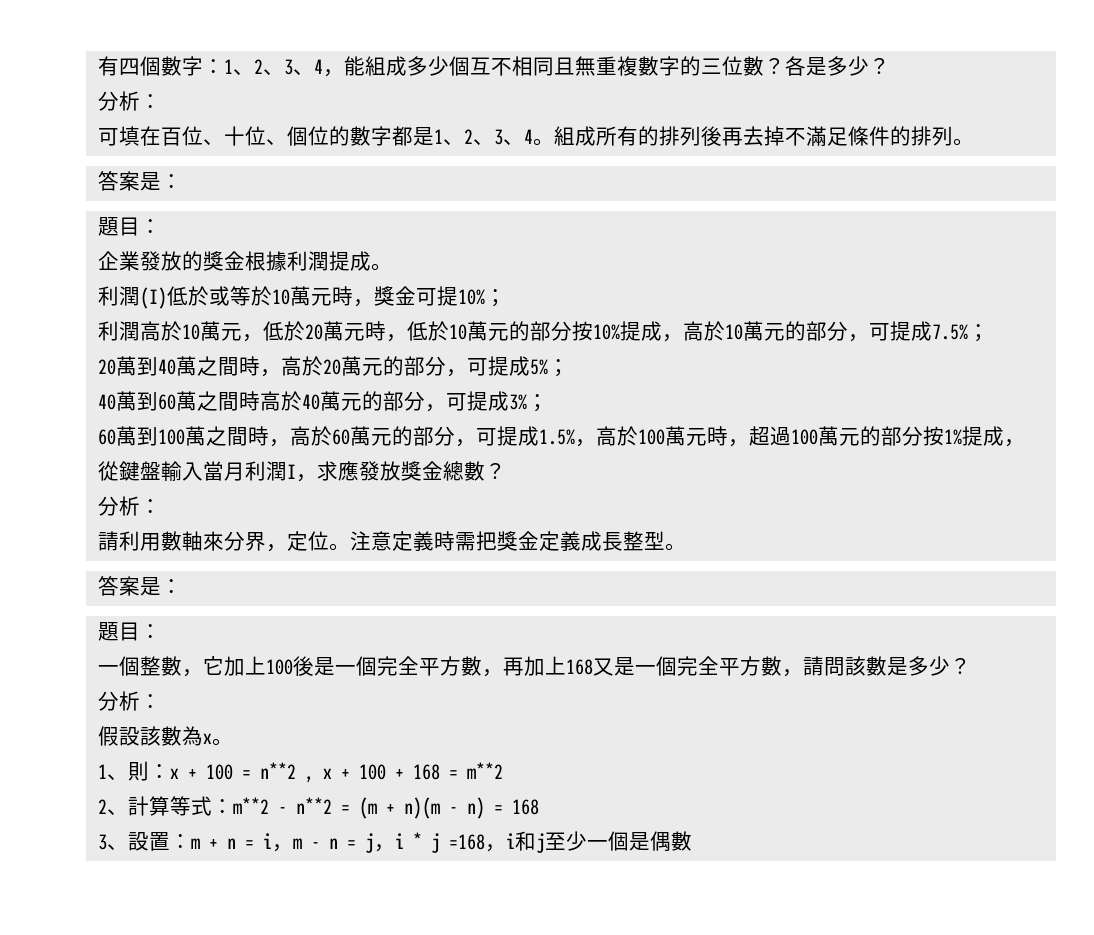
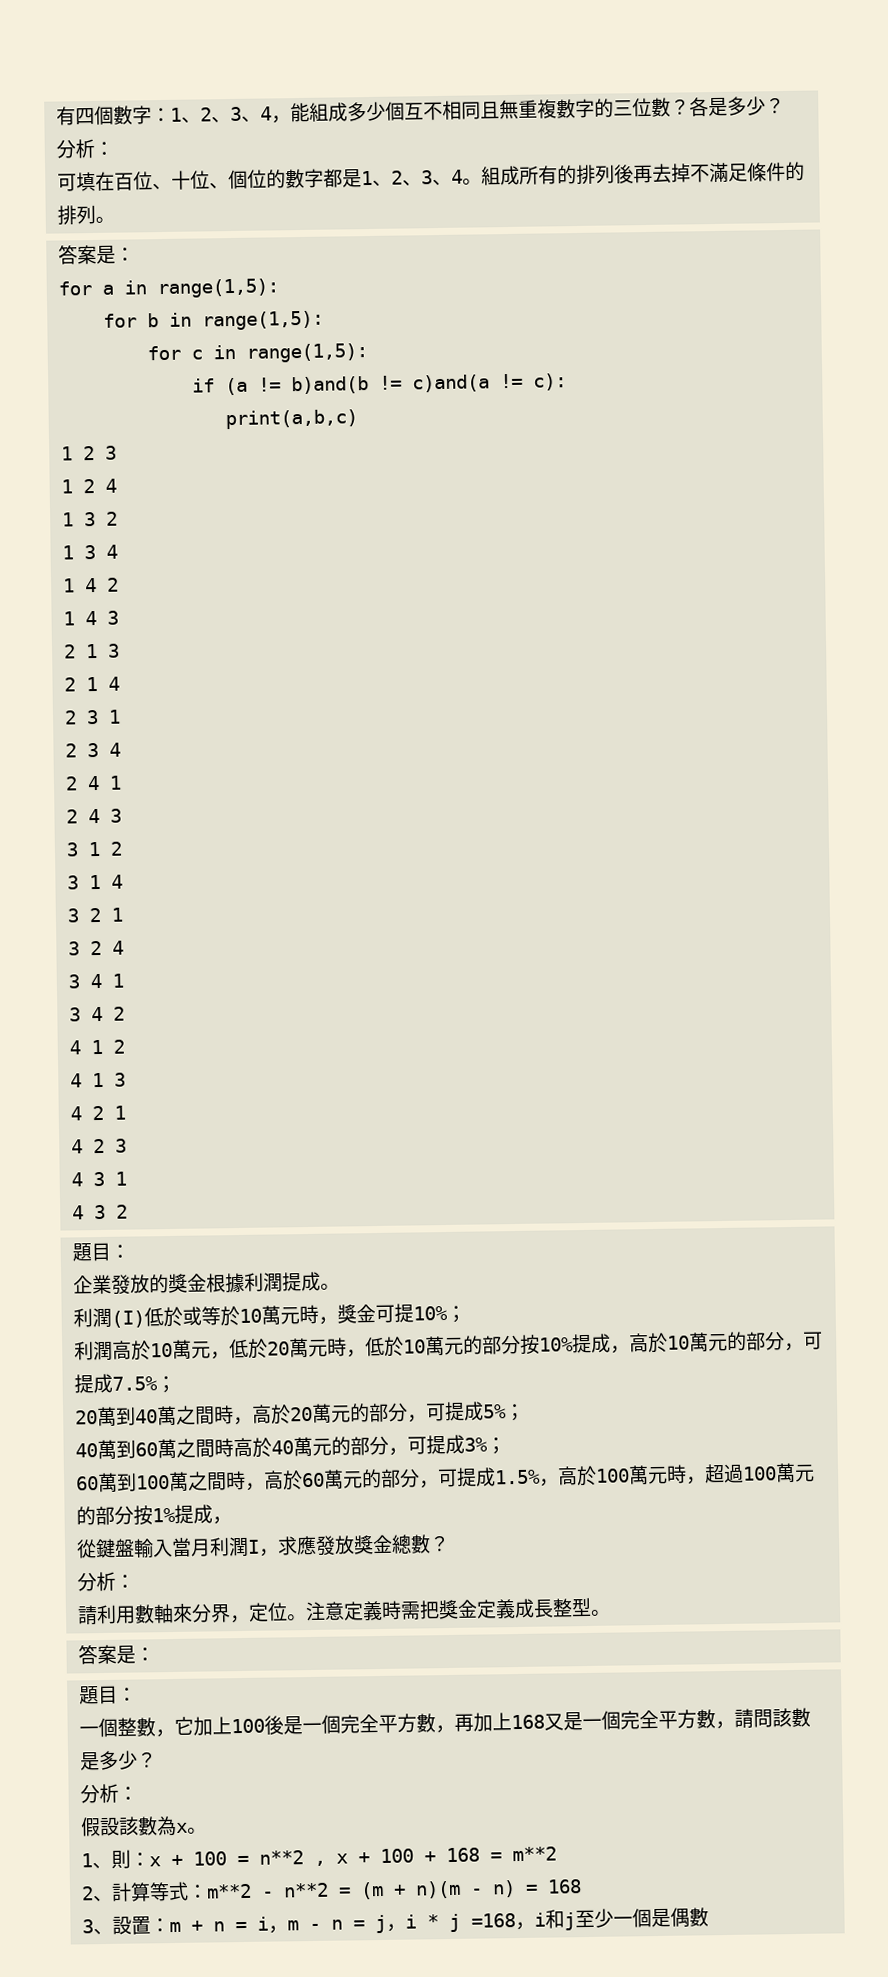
(182, 181) none -> [58,278,280,299] [103,310,325,331] [147,343,369,363] [192,373,568,396] [225,409,359,430] [61,445,118,461] [61,478,118,494] [62,511,119,527] [62,544,119,560] [63,577,120,593] [63,610,120,626] [63,643,121,659] [64,676,121,692] [64,709,122,725] [65,742,122,758] [65,775,123,791] [66,808,123,824] [66,841,124,857] [67,874,124,890] [67,907,124,923] [68,940,125,956] [68,973,125,989] [69,1006,126,1022] [69,1039,126,1055] [70,1072,127,1088] [70,1105,127,1121] [71,1138,128,1154] [71,1171,128,1187] [72,1204,129,1220] // for a in range(1,5): // for b in range(1,5): // for c in range(1,5): // if (a != b)and(b != c)and(a != c): // print(a,b,c) // 1 2 3 // 1 2 4 // 1 3 2 // 1 3 4 // 1 4 2 // 1 4 3 // 2 1 3 // 2 1 4 // 2 3 1 // 2 3 4 // 2 4 1 // 2 4 3 // 3 1 2 // 3 1 4 // 3 2 1 // 3 2 4 // 3 4 1 // 3 4 2 // 4 1 2 // 4 1 3 // 4 2 1 // 4 2 3 // 4 3 1 // 4 3 2

